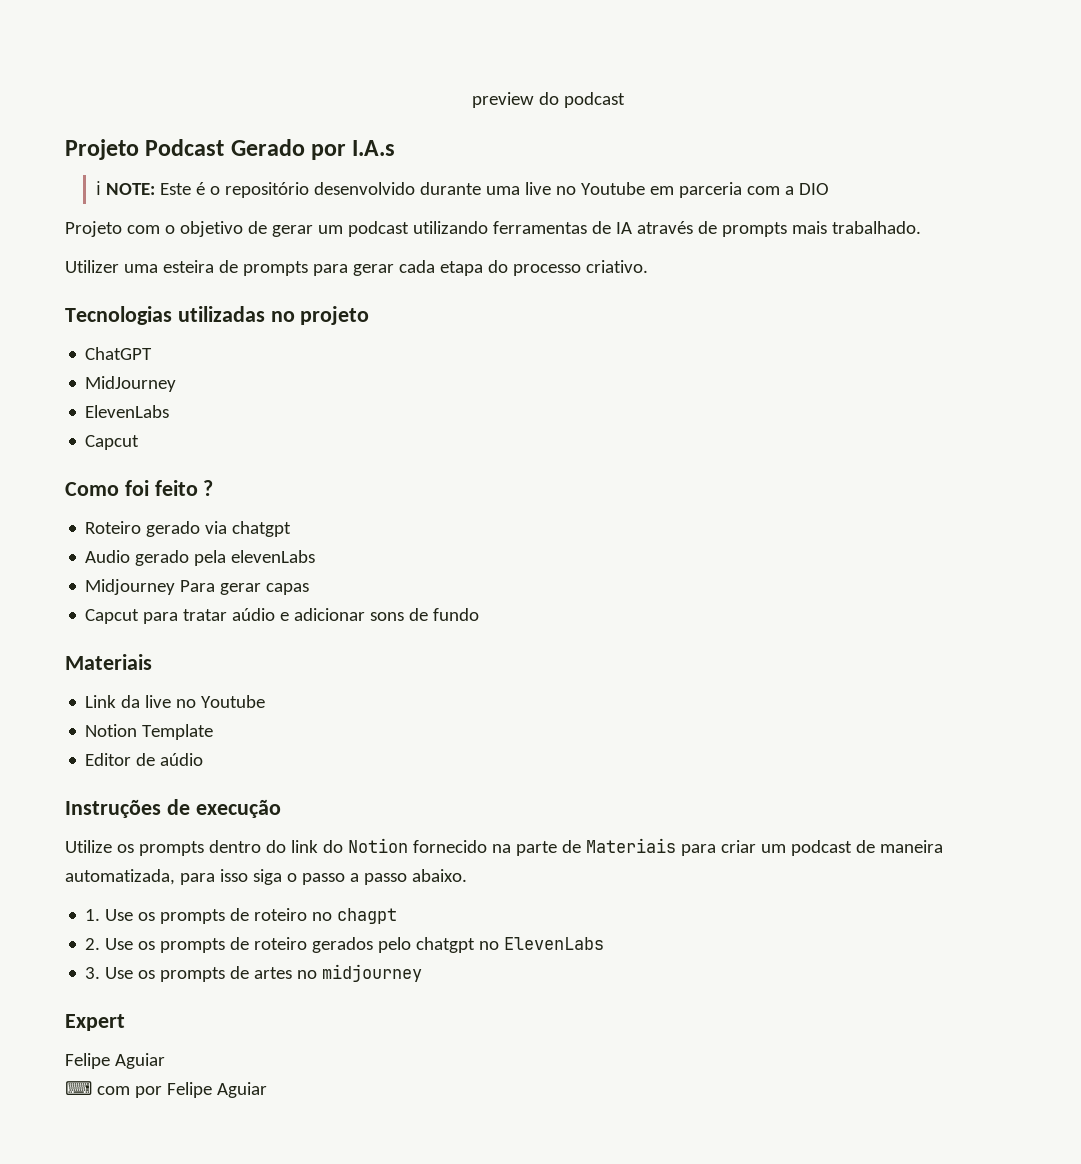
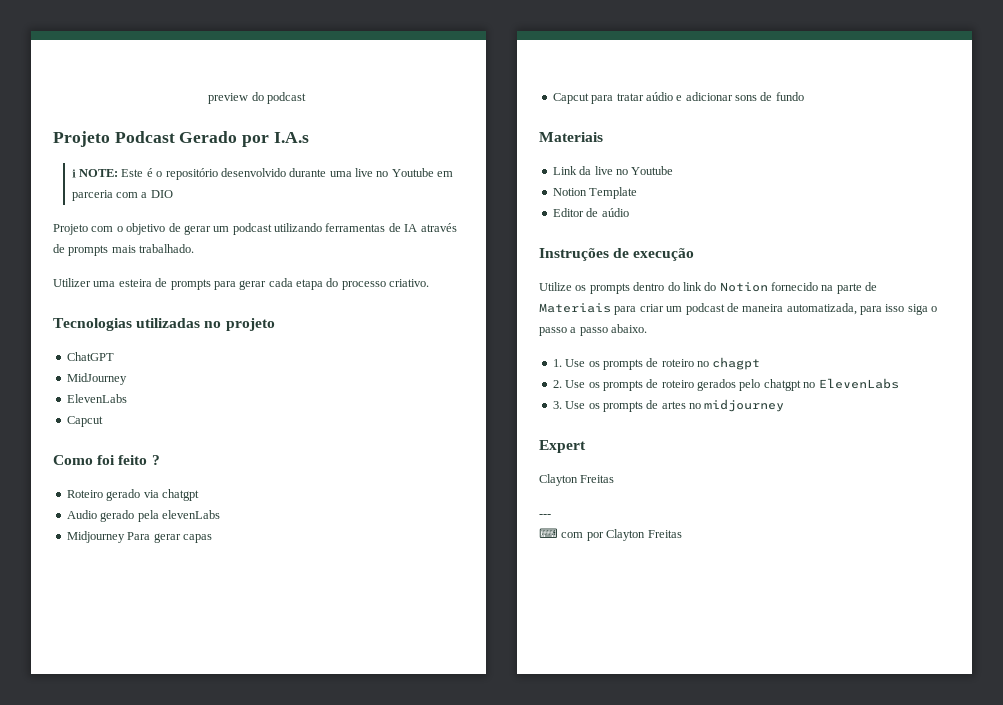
[65,1053,165,1069] Felipe Aguiar -> [539,474,615,486] [539,514,551,517] Clayton Freitas // ---
[166,1082,267,1098] Felipe Aguiar -> [606,529,682,541] Clayton Freitas

